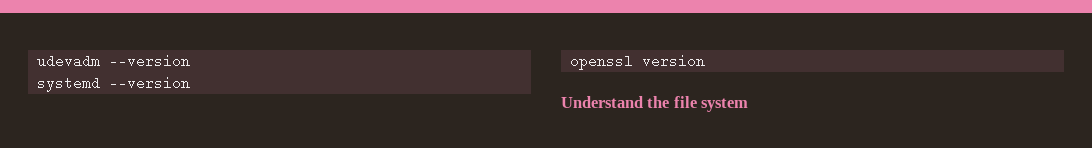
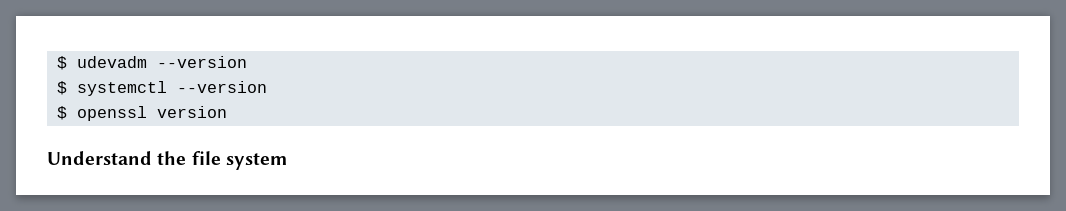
(37, 61) none -> [56,56,67,70] $
[37,76,190,92] systemd --version // -> [56,81,267,96] [56,106,67,120] $ systemctl --version // $

